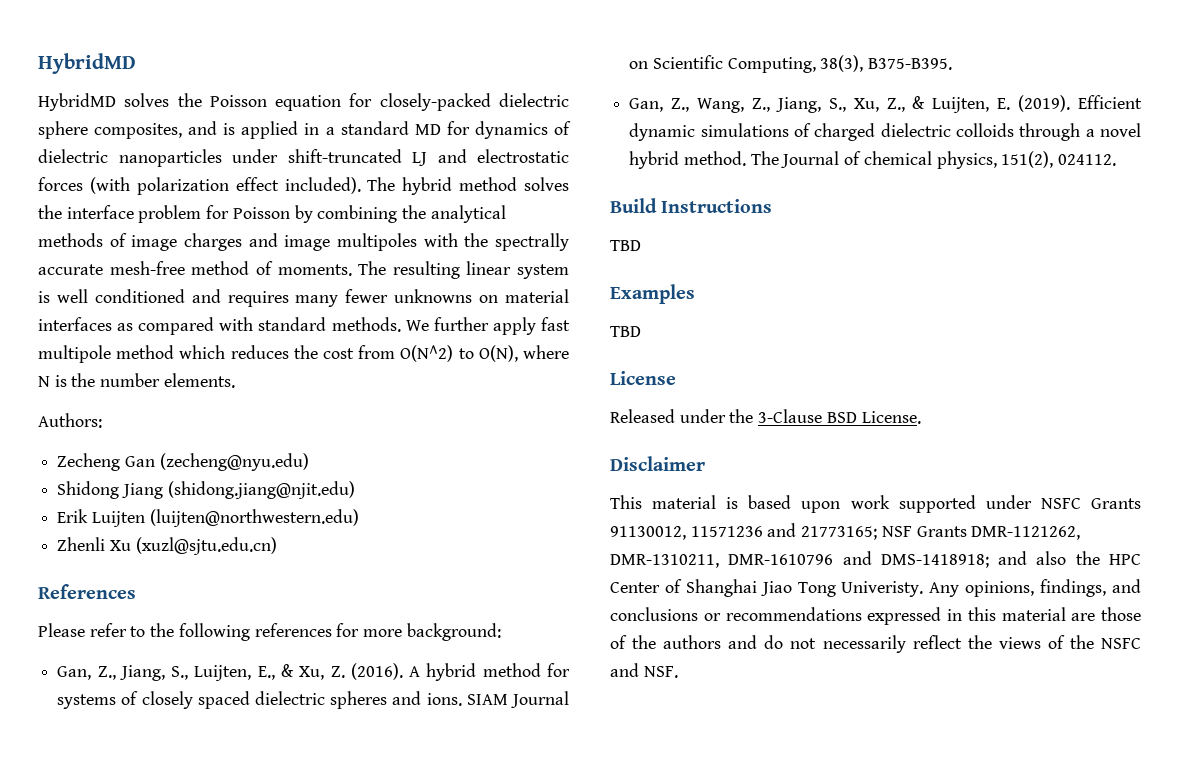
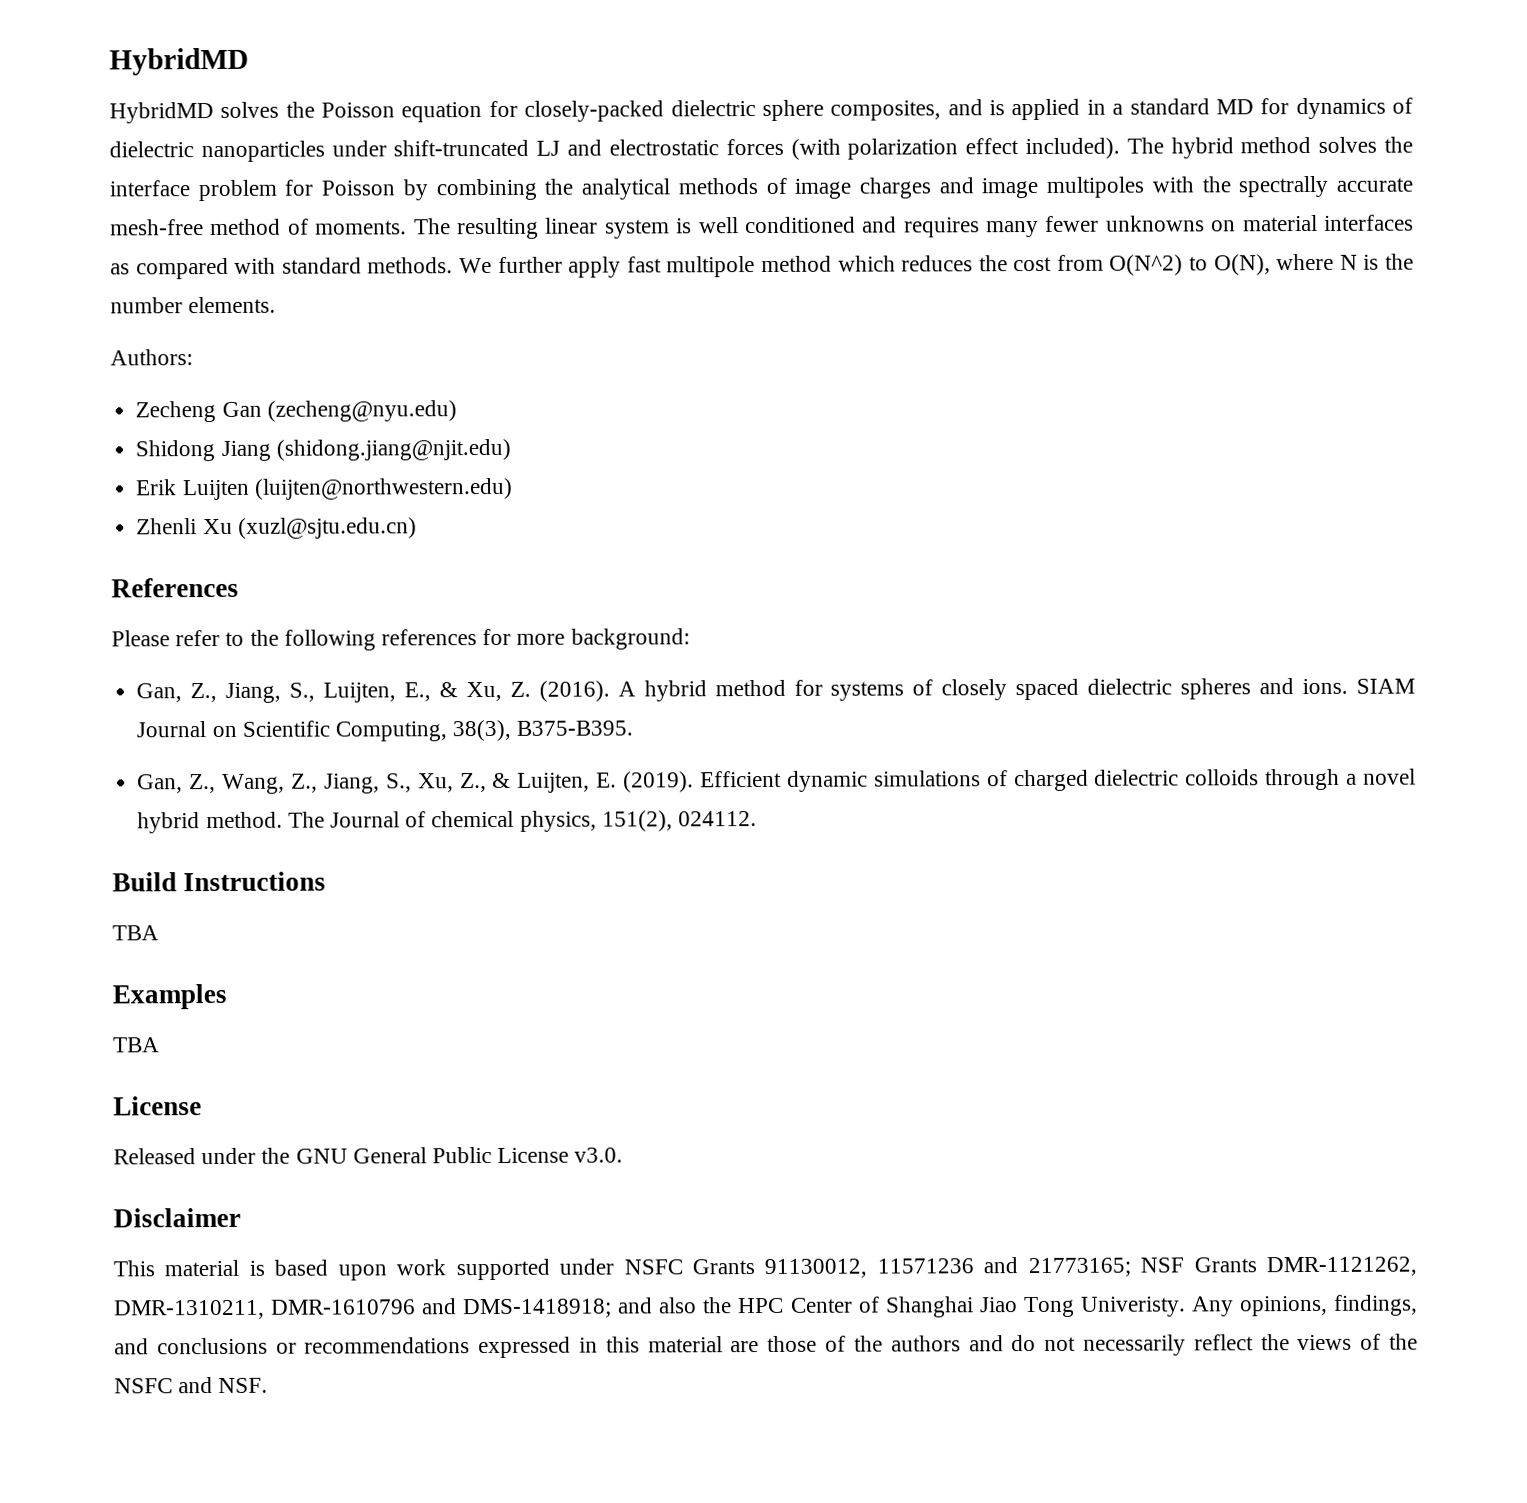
[610,240,641,251] TBD -> [112,925,159,941] TBA
[610,326,641,337] TBD -> [113,1037,160,1053] TBA
[758,409,921,424] 3-Clause BSD License. -> [295,1146,624,1164] GNU General Public License v3.0.

